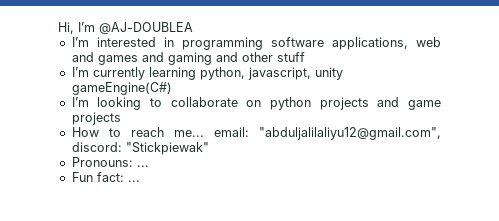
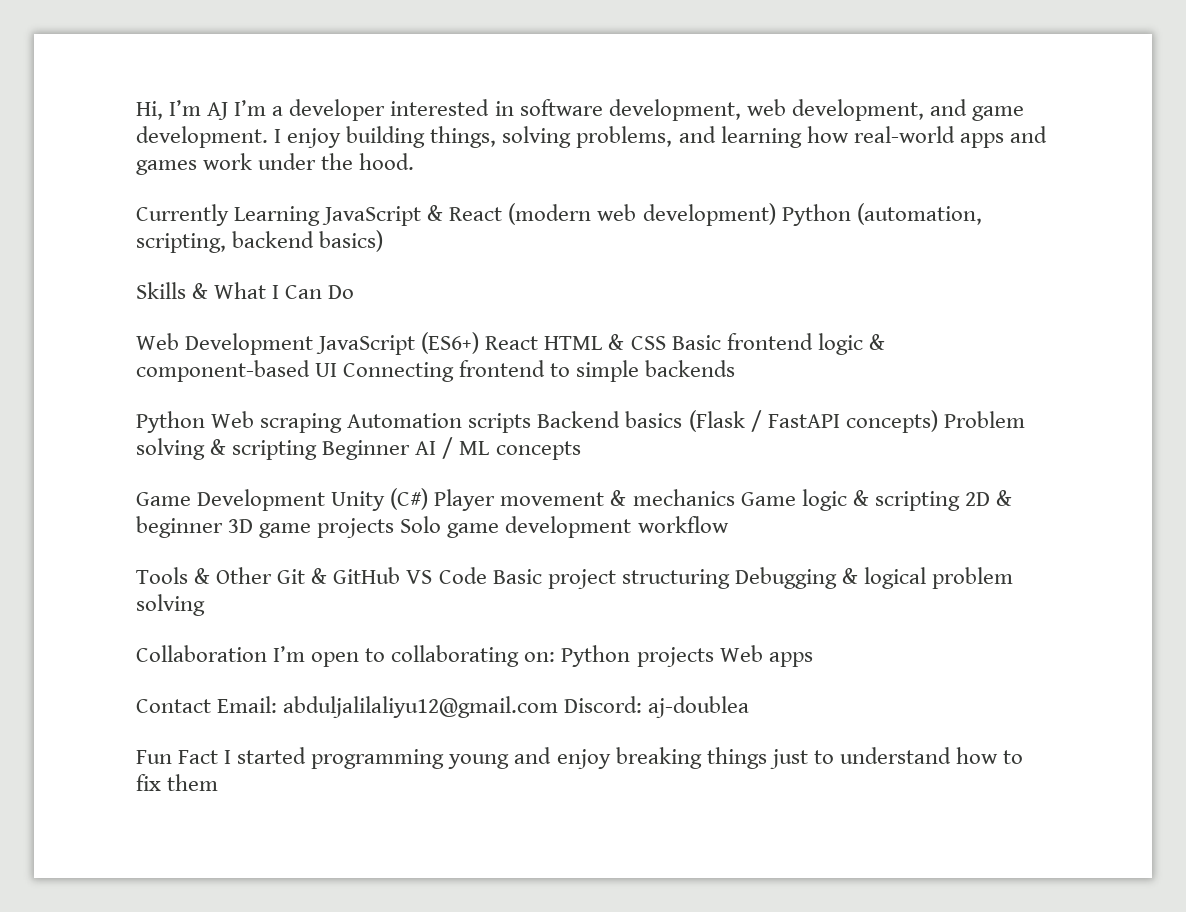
[99,22,193,34] [71,37,441,50] [71,52,305,65] [71,67,343,80] [71,82,172,95] [71,97,441,110] [71,112,121,125] [71,127,441,140] [71,142,209,155] [71,157,149,167] [71,172,140,182] @AJ-DOUBLEA // I’m interested in programming software applications, web and games and gaming and other stuff // I’m currently learning python, javascript, unity gameEngine(C#) // I’m looking to collaborate on python projects and game projects // How to reach me... email: "abduljalilaliyu12@gmail.com", discord: "Stickpiewak" // Pronouns: ... // Fun fact: ... -> [207,99,1024,121] [136,126,1047,148] [136,153,415,175] [136,203,982,226] [136,230,384,253] [136,282,355,299] [136,332,885,355] [136,360,736,382] [136,410,1025,433] [136,437,581,460] [136,488,1012,511] [136,516,729,538] [136,567,1014,589] [136,594,205,616] [136,645,813,667] [136,696,750,718] [136,747,1024,769] [136,774,219,791] AJ I’m a developer interested in software development, web development, and game development. I enjoy building things, solving problems, and learning how real-world apps and games work under the hood. // Currently Learning JavaScript & React (modern web development) Python (automation, scripting, backend basics) // Skills & What I Can Do // Web Development JavaScript (ES6+) React HTML & CSS Basic frontend logic & component-based UI Connecting frontend to simple backends // Python Web scraping Automation scripts Backend basics (Flask / FastAPI concepts) Problem solving & scripting Beginner AI / ML concepts // Game Development Unity (C#) Player movement & mechanics Game logic & scripting 2D & beginner 3D game projects Solo game development workflow // Tools & Other Git & GitHub VS Code Basic project structuring Debugging & logical problem solving // Collaboration I’m open to collaborating on: Python projects Web apps // Contact Email: abduljalilaliyu12@gmail.com Discord: aj-doublea // Fun Fact I started programming young and enjoy breaking things just to understand how to fix them

